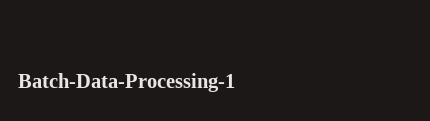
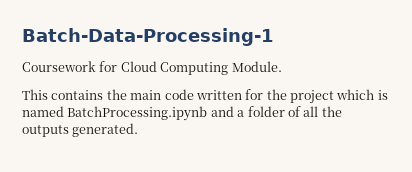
(235, 82) none -> [22,61,282,75] [22,89,388,104] [22,106,342,121] [22,123,139,137] // Coursework for Cloud Computing Module. // This contains the main code written for the project which is named BatchProcessing.ipynb and a folder of all the outputs generated.

